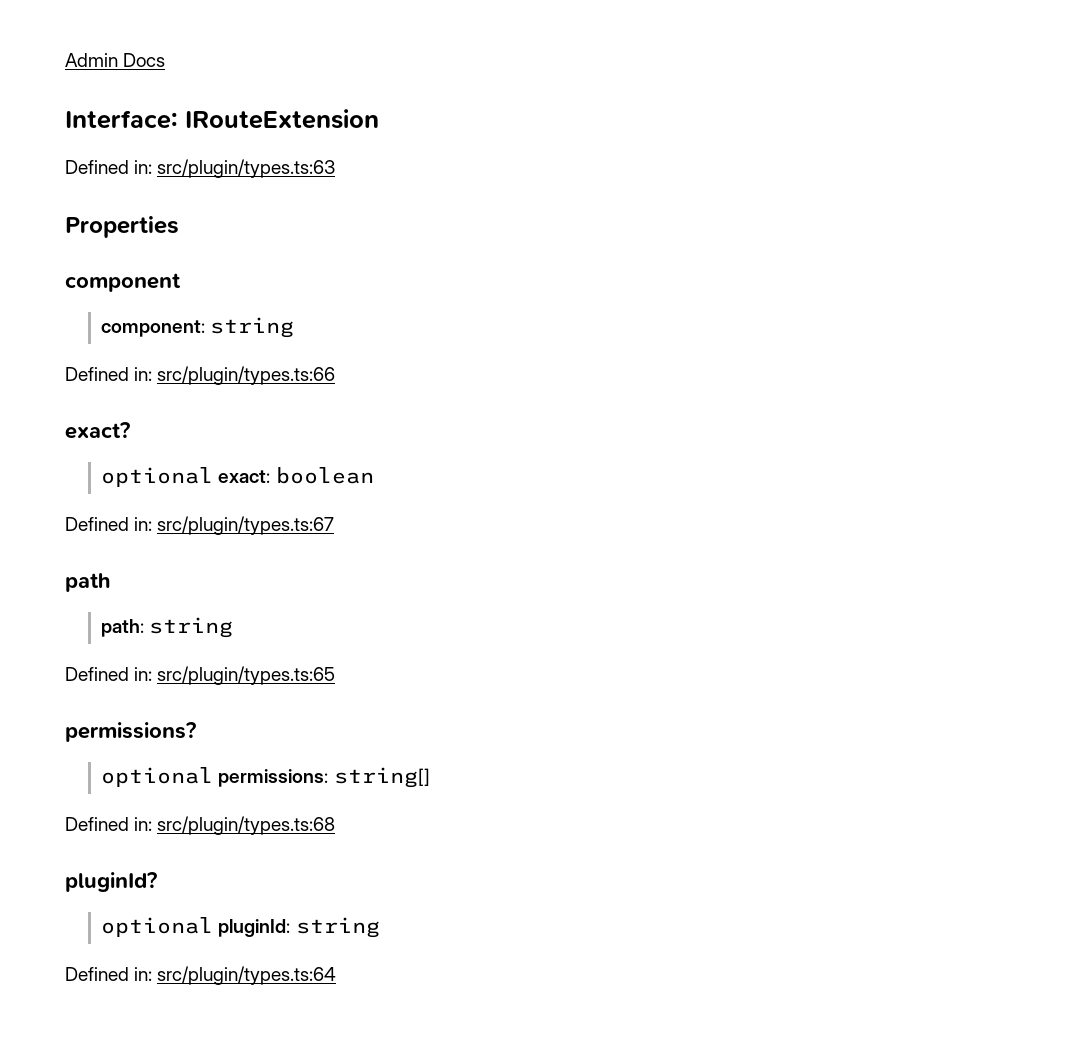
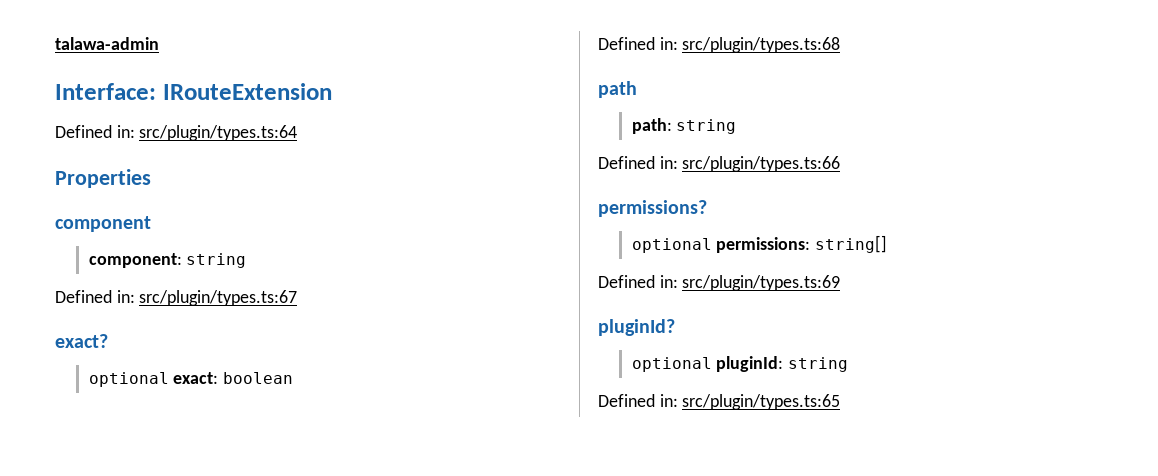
[65,53,166,67] Admin Docs -> [55,37,159,50] talawa-admin
[157,159,336,178] src/plugin/types.ts:63 -> [139,125,298,141] src/plugin/types.ts:64
[157,366,336,385] src/plugin/types.ts:66 -> [139,290,298,306] src/plugin/types.ts:67
[157,516,335,535] src/plugin/types.ts:67 -> [682,37,841,53] src/plugin/types.ts:68
[157,666,336,685] src/plugin/types.ts:65 -> [682,156,841,172] src/plugin/types.ts:66
[157,816,336,835] src/plugin/types.ts:68 -> [682,275,841,291] src/plugin/types.ts:69
[157,966,337,985] src/plugin/types.ts:64 -> [682,394,841,410] src/plugin/types.ts:65

